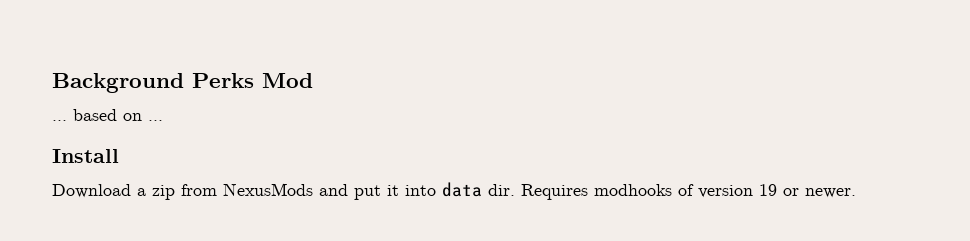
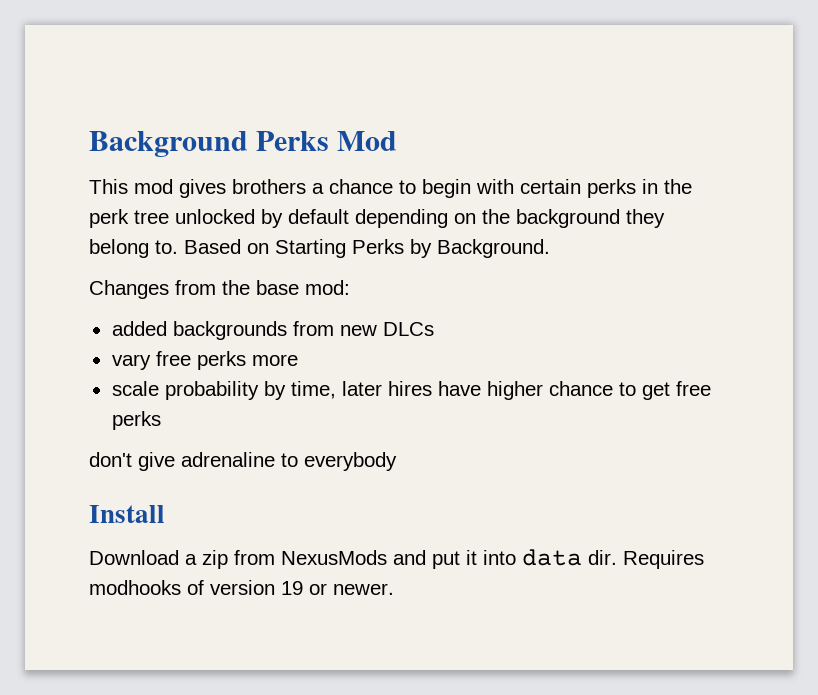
[52,109,163,121] ... based on ... -> [89,179,692,198] [89,209,665,228] [89,239,550,258] [89,280,350,299] [111,321,434,340] [111,351,298,370] [111,381,711,400] [111,411,161,430] [89,452,397,471] This mod gives brothers a chance to begin with certain perks in the perk tree unlocked by default depending on the background they belong to. Based on Starting Perks by Background. // Changes from the base mod: // added backgrounds from new DLCs // vary free perks more // scale probability by time, later hires have higher chance to get free perks // don't give adrenaline to everybody

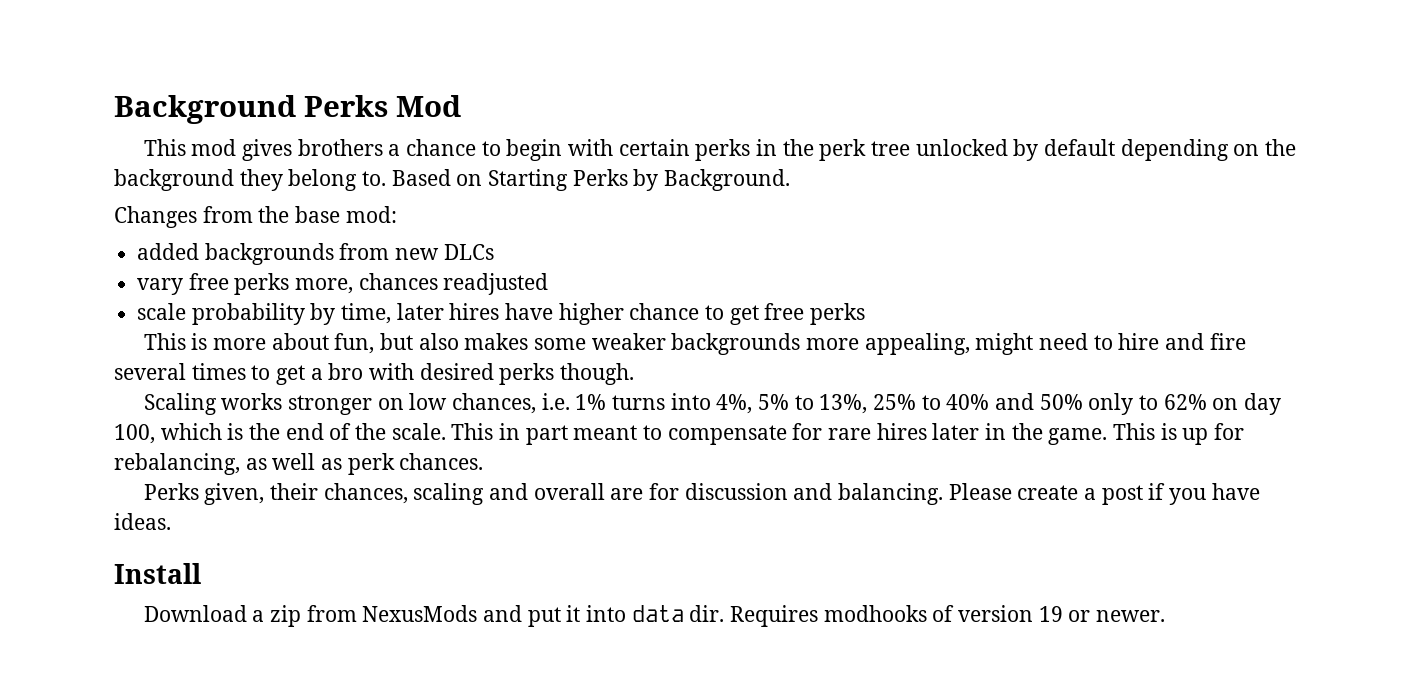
[251,354,298,366] more -> [295,273,549,295] more, chances readjusted
[89,452,397,471] don't give adrenaline to everybody -> [143,333,1246,355] [114,363,635,385] [143,393,1282,415] [114,423,1245,445] [114,453,484,475] [143,483,1260,505] [114,513,171,530] This is more about fun, but also makes some weaker backgrounds more appealing, might need to hire and fire several times to get a bro with desired perks though. // Scaling works stronger on low chances, i.e. 1% turns into 4%, 5% to 13%, 25% to 40% and 50% only to 62% on day 100, which is the end of the scale. This in part meant to compensate for rare hires later in the game. This is up for rebalancing, as well as perk chances. // Perks given, their chances, scaling and overall are for discussion and balancing. Please create a post if you have ideas.

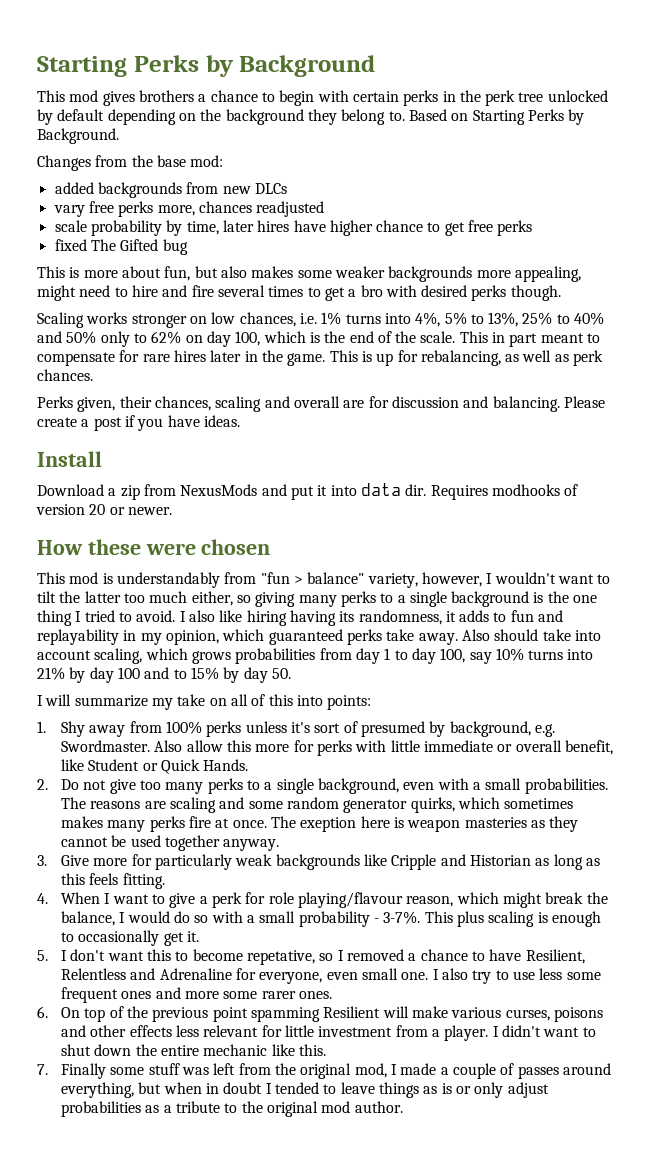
(114, 109) none -> [37,55,234,77] Starting Perks by
[304,95,461,117] Perks Mod -> (376, 66) none
(866, 314) none -> [54,239,188,255] // fixed The Gifted bug
[1038,606,1063,622] 19 -> [89,504,106,515] 20
(1166, 616) none -> [37,539,271,555] [37,572,611,588] [37,591,598,607] [37,610,564,626] [37,629,601,645] [37,648,594,664] [37,667,291,683] [37,694,372,710] [37,721,555,737] [61,740,613,756] [61,759,249,774] [37,778,608,794] [61,797,574,813] [61,816,579,832] [61,835,280,851] [37,854,600,870] [61,873,165,889] [37,892,608,908] [61,911,601,927] [61,930,200,946] [37,949,585,965] [61,968,601,984] [61,987,333,1003] [37,1006,603,1022] [61,1025,596,1041] [61,1044,327,1056] [37,1063,611,1079] [61,1082,549,1098] [61,1101,403,1117] // How these were chosen // This mod is understandably from "fun > balance" variety, however, I wouldn't want to tilt the latter too much either, so giving many perks to a single background is the one thing I tried to avoid. I also like hiring having its randomness, it adds to fun and replayability in my opinion, which guaranteed perks take away. Also should take into account scaling, which grows probabilities from day 1 to day 100, say 10% turns into 21% by day 100 and to 15% by day 50. // I will summarize my take on all of this into points: // 1. Shy away from 100% perks unless it's sort of presumed by background, e.g. Swordmaster. Also allow this more for perks with little immediate or overall benefit, like Student or Quick Hands. // 2. Do not give too many perks to a single background, even with a small probabilities. The reasons are scaling and some random generator quirks, which sometimes makes many perks fire at once. The exeption here is weapon masteries as they cannot be used together anyway. // 3. Give more for particularly weak backgrounds like Cripple and Historian as long as this feels fitting. // 4. When I want to give a perk for role playing/flavour reason, which might break the balance, I would do so with a small probability - 3-7%. This plus scaling is enough to occasionally get it. // 5. I don't want this to become repetative, so I removed a chance to have Resilient, Relentless and Adrenaline for everyone, even small one. I also try to use less some frequent ones and more some rarer ones. // 6. On top of the previous point spamming Resilient will make various curses, poisons and other effects less relevant for little investment from a player. I didn't want to shut down the entire mechanic like this. // 7. Finally some stuff was left from the original mod, I made a couple of passes around everything, but when in doubt I tended to leave things as is or only adjust probabilities as a tribute to the original mod author.

